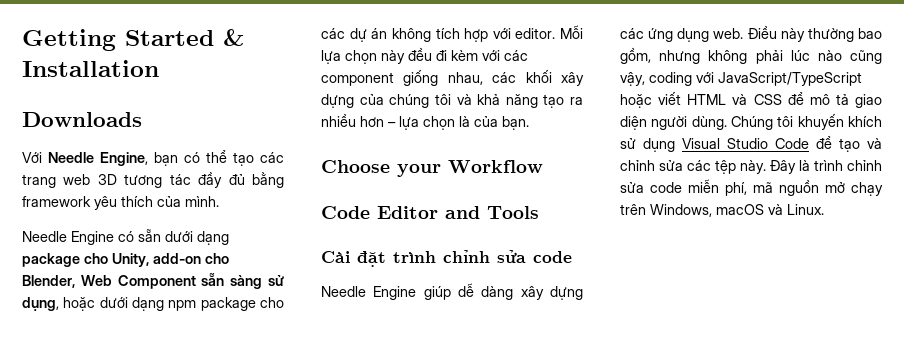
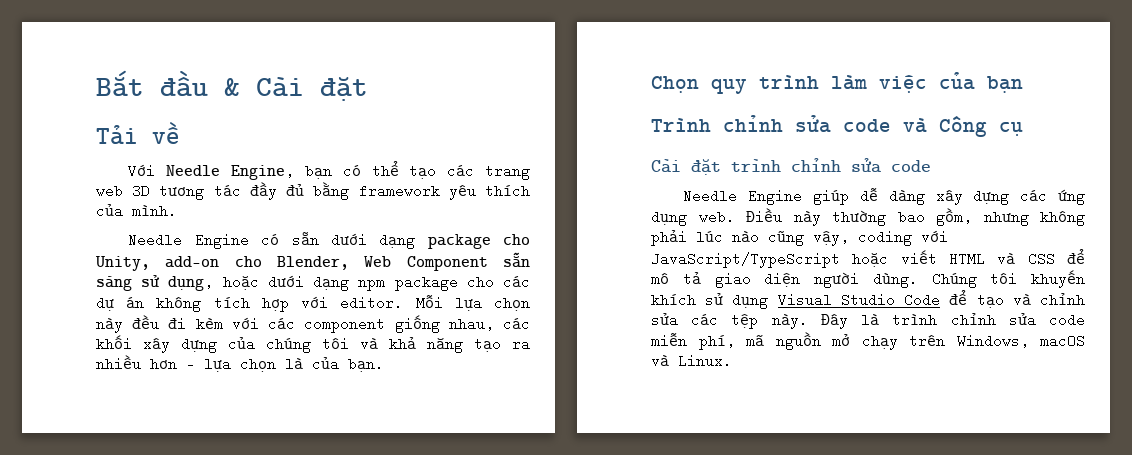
[22,29,244,51] [22,60,159,77] [22,112,142,127] Getting Started & Installation // Downloads -> [96,70,368,101] [96,122,180,145] Bắt đầu & Cài đặt // Tải về
[321,160,543,177] [321,206,539,219] Choose your Workflow // Code Editor and Tools -> [651,72,1023,94] [651,115,1023,137] Chọn quy trình làm việc của bạn // Trình chỉnh sửa code và Công cụ

